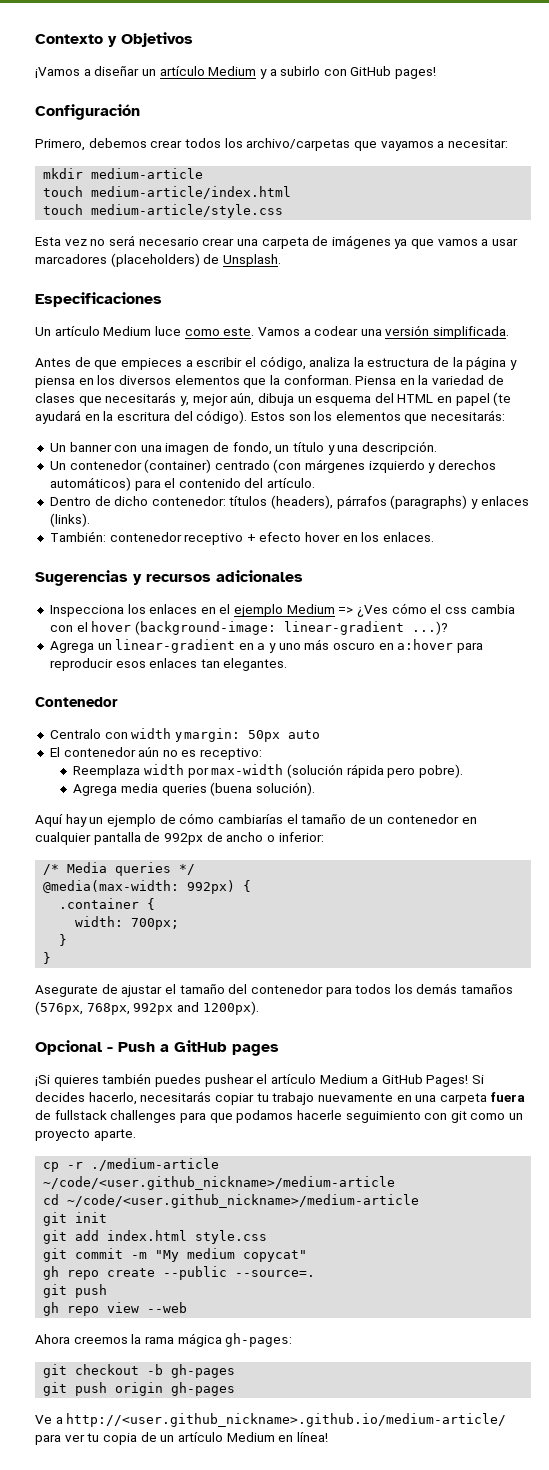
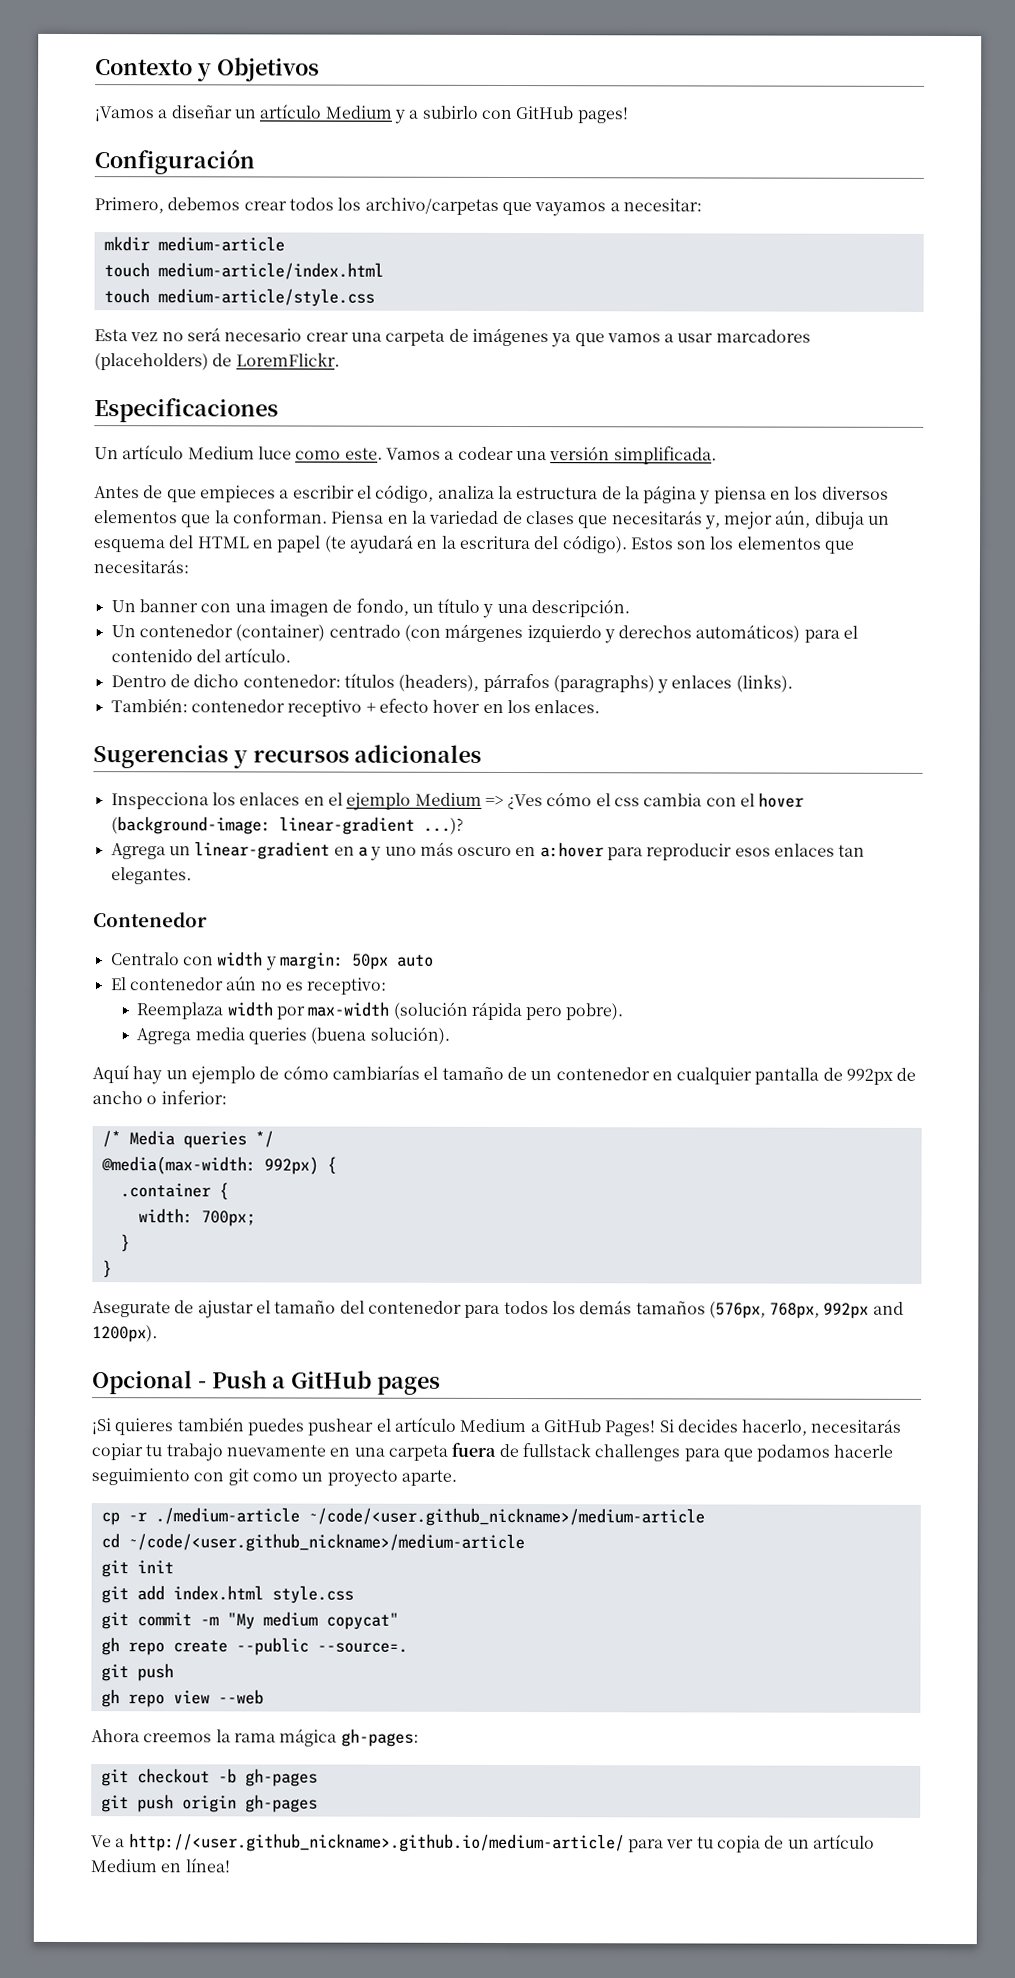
[222,254,281,267] Unsplash. -> [235,352,340,367] LoremFlickr.

